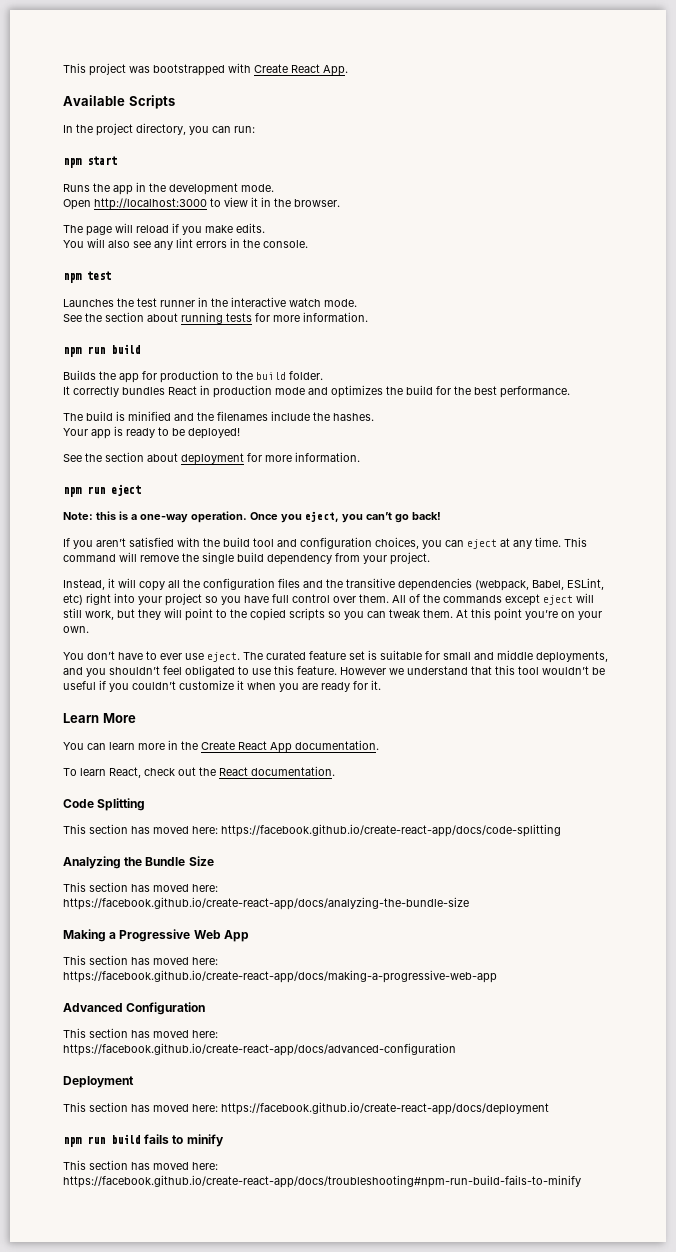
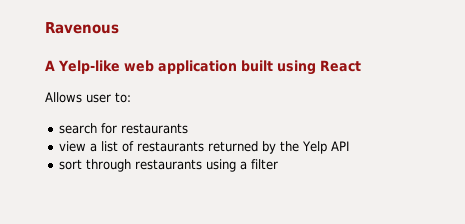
[63,63,348,76] [63,95,175,109] [63,123,255,136] [63,156,117,168] [63,182,274,195] [63,197,340,210] [63,223,265,236] [63,238,308,250] [63,271,111,283] [63,297,357,307] [63,312,368,324] [63,344,141,357] [63,370,323,383] [63,385,570,398] [63,411,374,421] [63,426,240,439] [63,452,360,465] [63,484,141,497] [63,511,441,523] [63,537,587,549] [63,552,430,565] [63,578,604,591] [63,593,594,606] [63,608,602,621] [63,626,89,633] [63,650,608,663] [63,665,605,677] [63,680,381,692] [63,713,136,723] [63,740,379,753] [63,766,335,778] [63,798,146,811] [63,824,561,837] [63,856,214,869] [63,882,218,892] [63,897,469,910] [63,929,249,942] [63,955,218,965] [63,970,497,983] [63,1002,206,1015] [63,1028,218,1038] [63,1043,456,1056] [63,1076,134,1088] [63,1102,549,1115] [63,1134,224,1147] [63,1160,218,1170] [63,1175,581,1188] This project was bootstrapped with Create React App. // Available Scripts // In the project directory, you can run: // npm start // Runs the app in the development mode. // Open http://localhost:3000 to view it in the browser. // The page will reload if you make edits. // You will also see any lint errors in the console. // npm test // Launches the test runner in the interactive watch mode. // See the section about running tests for more information. // npm run build // Builds the app for production to the build folder. // It correctly bundles React in production mode and optimizes the build for the best performance. // The build is minified and the filenames include the hashes. // Your app is ready to be deployed! // See the section about deployment for more information. // npm run eject // Note: this is a one-way operation. Once you eject, you can’t go back! // If you aren’t satisfied with the build tool and configuration choices, you can eject at any time. This command will remove the single build dependency from your project. // Instead, it will copy all the configuration files and the transitive dependencies (webpack, Babel, ESLint, etc) right into your project so you have full control over them. All of the commands except eject will still work, but they will point to the copied scripts so you can tweak them. At this point you’re on your own. // You don’t have to ever use eject. The curated feature set is suitable for small and middle deployments, and you shouldn’t feel obligated to use this feature. However we understand that this tool wouldn’t be useful if you couldn’t customize it when you are ready for it. // Learn More // You can learn more in the Create React App documentation. // To learn React, check out the React documentation. // Code Splitting // This section has moved here: https://facebook.github.io/create-react-app/docs/code-splitting // Analyzing the Bundle Size // This section has moved here: https://facebook.github.io/create-react-app/docs/analyzing-the-bundle-size // Making a Progressive Web App // This section has moved here: https://facebook.github.io/create-react-app/docs/making-a-progressive-web-app // Advanced Configuration // This section has moved here: https://facebook.github.io/create-react-app/docs/advanced-configuration // Deployment // This section has moved here: https://facebook.github.io/create-react-app/docs/deployment // npm run build fails to minify // This section has moved here: https://facebook.github.io/create-react-app/docs/troubleshooting#npm-run-build-fails-to-minify -> [45,22,119,34] [45,60,361,75] [45,92,131,103] [59,123,189,134] [59,141,350,154] [59,159,279,172] Ravenous // A Yelp-like web application built using React // Allows user to: // search for restaurants // view a list of restaurants returned by the Yelp API // sort through restaurants using a filter

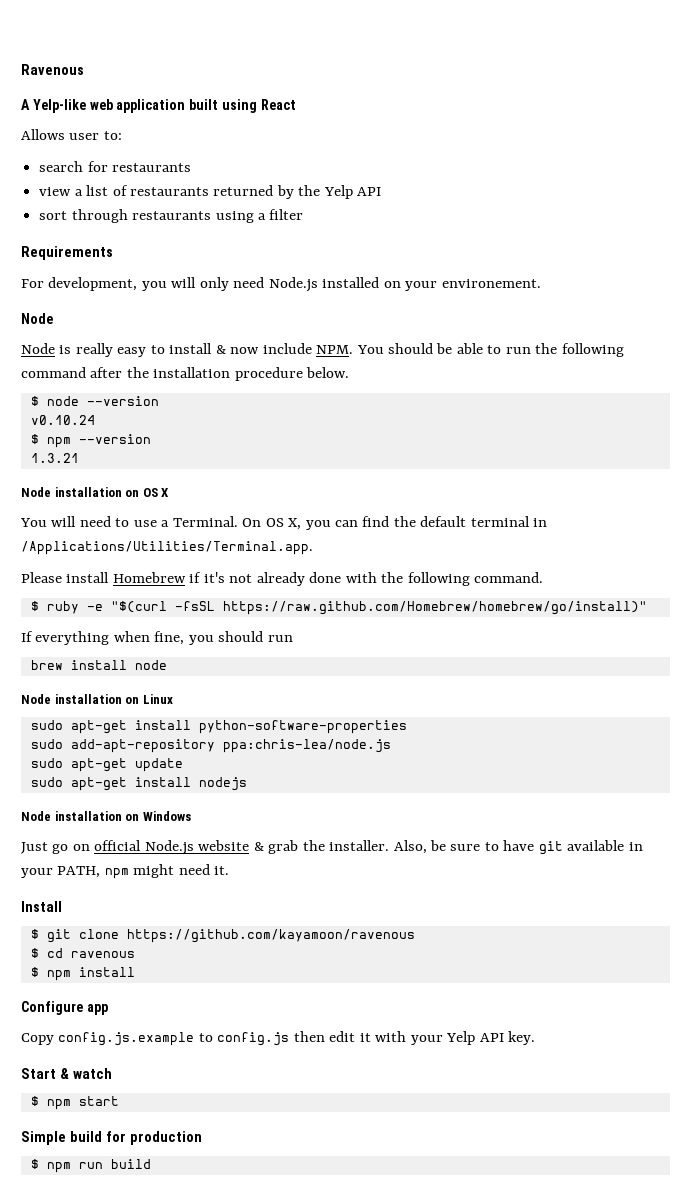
(279, 164) none -> [21,246,113,260] [21,277,541,292] [21,313,53,324] [21,343,624,357] [21,367,350,381] [30,396,159,406] [30,415,95,425] [30,434,151,448] [30,453,79,463] [21,487,170,497] [20,516,548,530] [21,541,313,555] [21,572,544,586] [30,601,647,615] [21,631,293,645] [30,660,167,670] [21,694,173,704] [30,720,407,734] [30,739,391,753] [30,758,183,772] [30,777,247,791] [21,811,191,821] [21,840,643,855] [21,864,230,879] [21,901,62,912] [30,929,415,943] [30,948,135,958] [30,967,135,981] [21,1001,108,1015] [21,1031,536,1046] [21,1068,112,1079] [30,1096,119,1110] [21,1131,202,1145] [30,1159,151,1173] // Requirements // For development, you will only need Node.js installed on your environement. // Node // Node is really easy to install & now include NPM. You should be able to run the following command after the installation procedure below. // $ node --version // v0.10.24 // $ npm --version // 1.3.21 // Node installation on OS X // You will need to use a Terminal. On OS X, you can find the default terminal in /Applications/Utilities/Terminal.app. // Please install Homebrew if it's not already done with the following command. // $ ruby -e "$(curl -fsSL https://raw.github.com/Homebrew/homebrew/go/install)" // If everything when fine, you should run // brew install node // Node installation on Linux // sudo apt-get install python-software-properties // sudo add-apt-repository ppa:chris-lea/node.js // sudo apt-get update // sudo apt-get install nodejs // Node installation on Windows // Just go on official Node.js website & grab the installer. Also, be sure to have git available in your PATH, npm might need it. // Install // $ git clone https://github.com/kayamoon/ravenous // $ cd ravenous // $ npm install // Configure app // Copy config.js.example to config.js then edit it with your Yelp API key. // Start & watch // $ npm start // Simple build for production // $ npm run build

